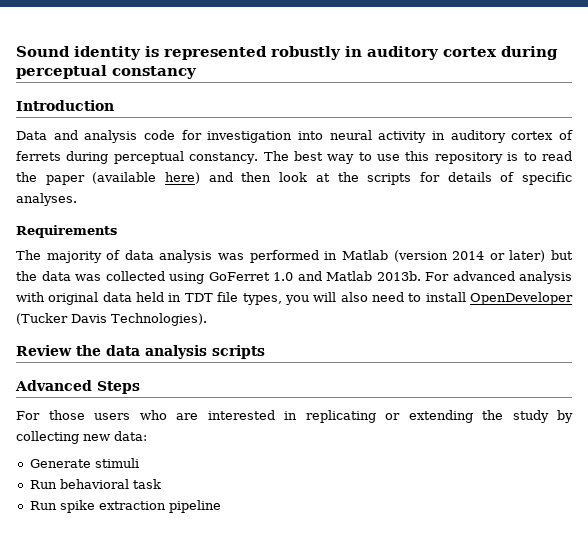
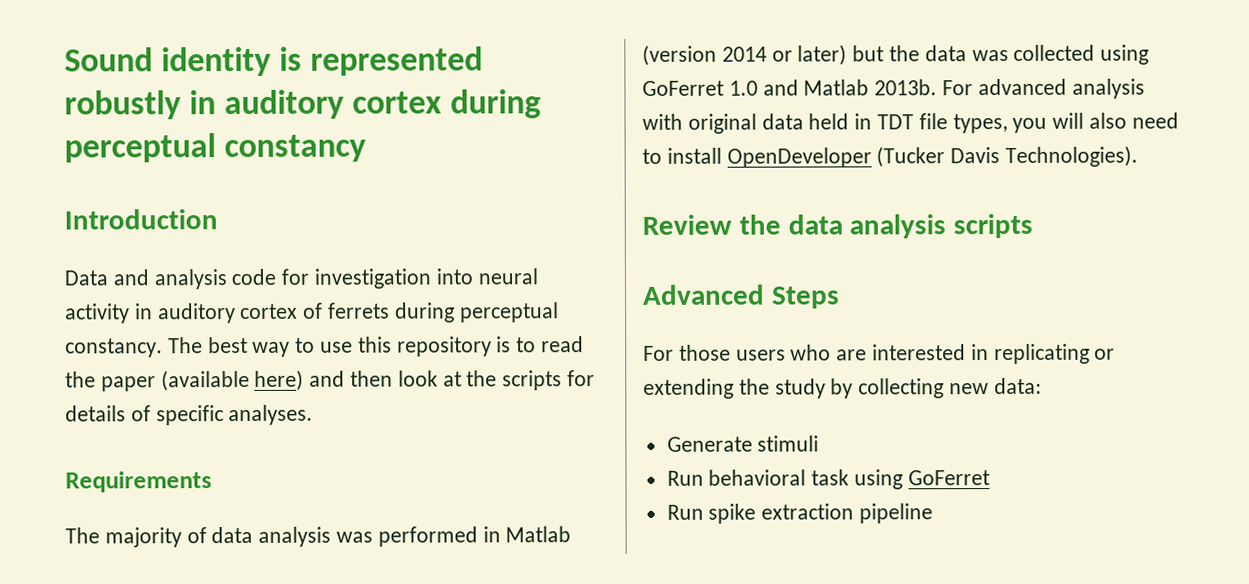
(161, 484) none -> [854,469,990,490] using GoFerret

